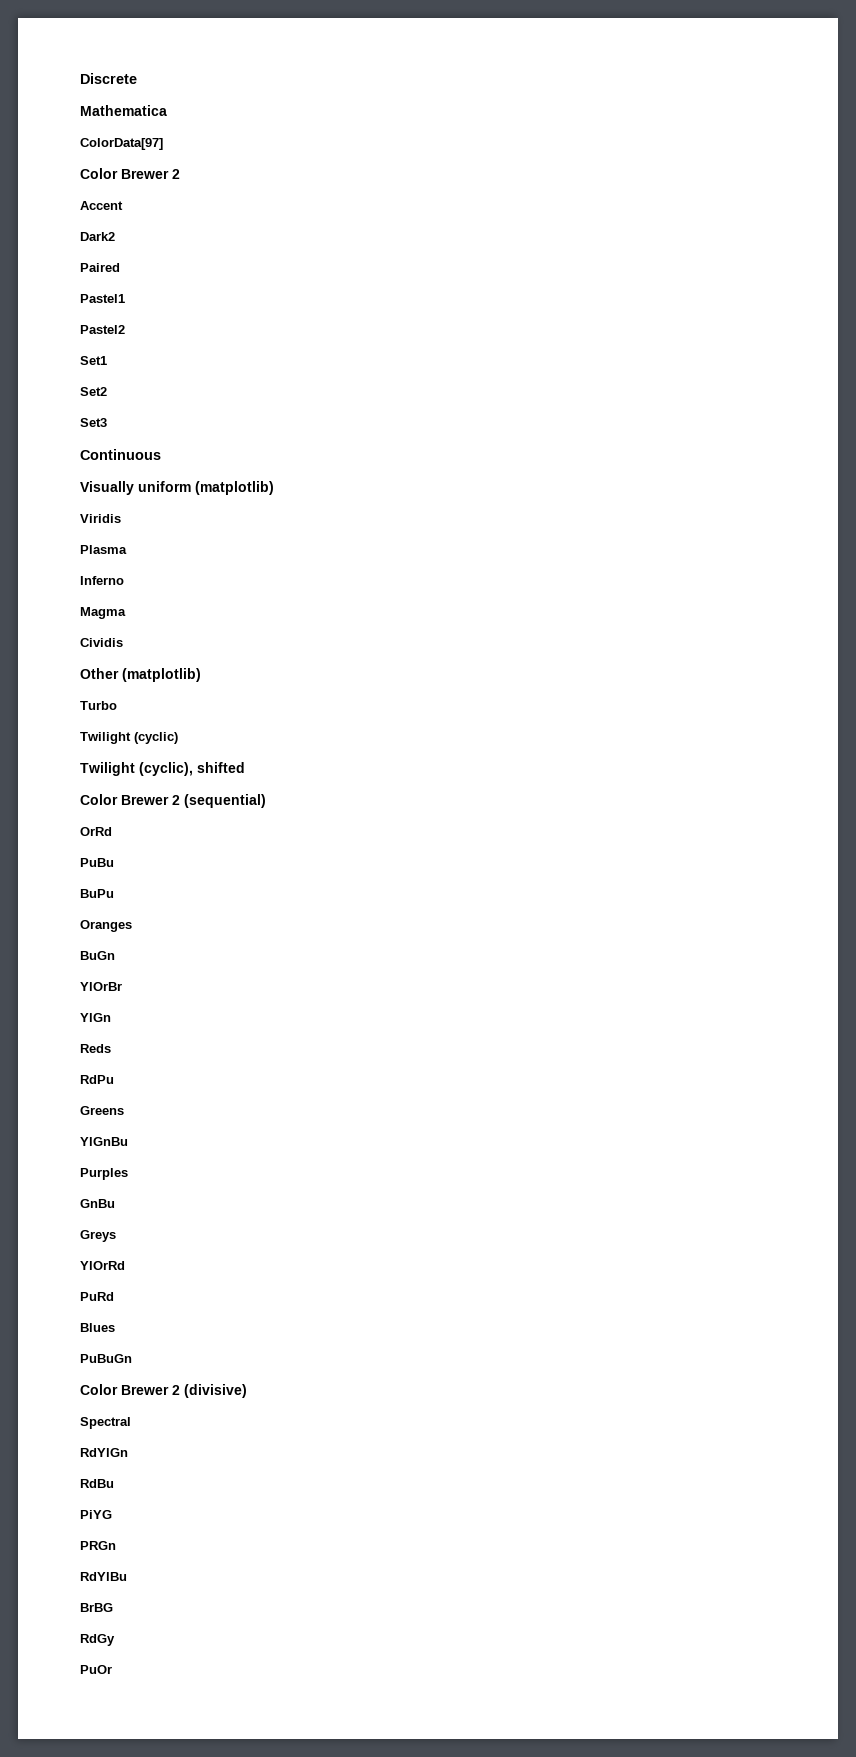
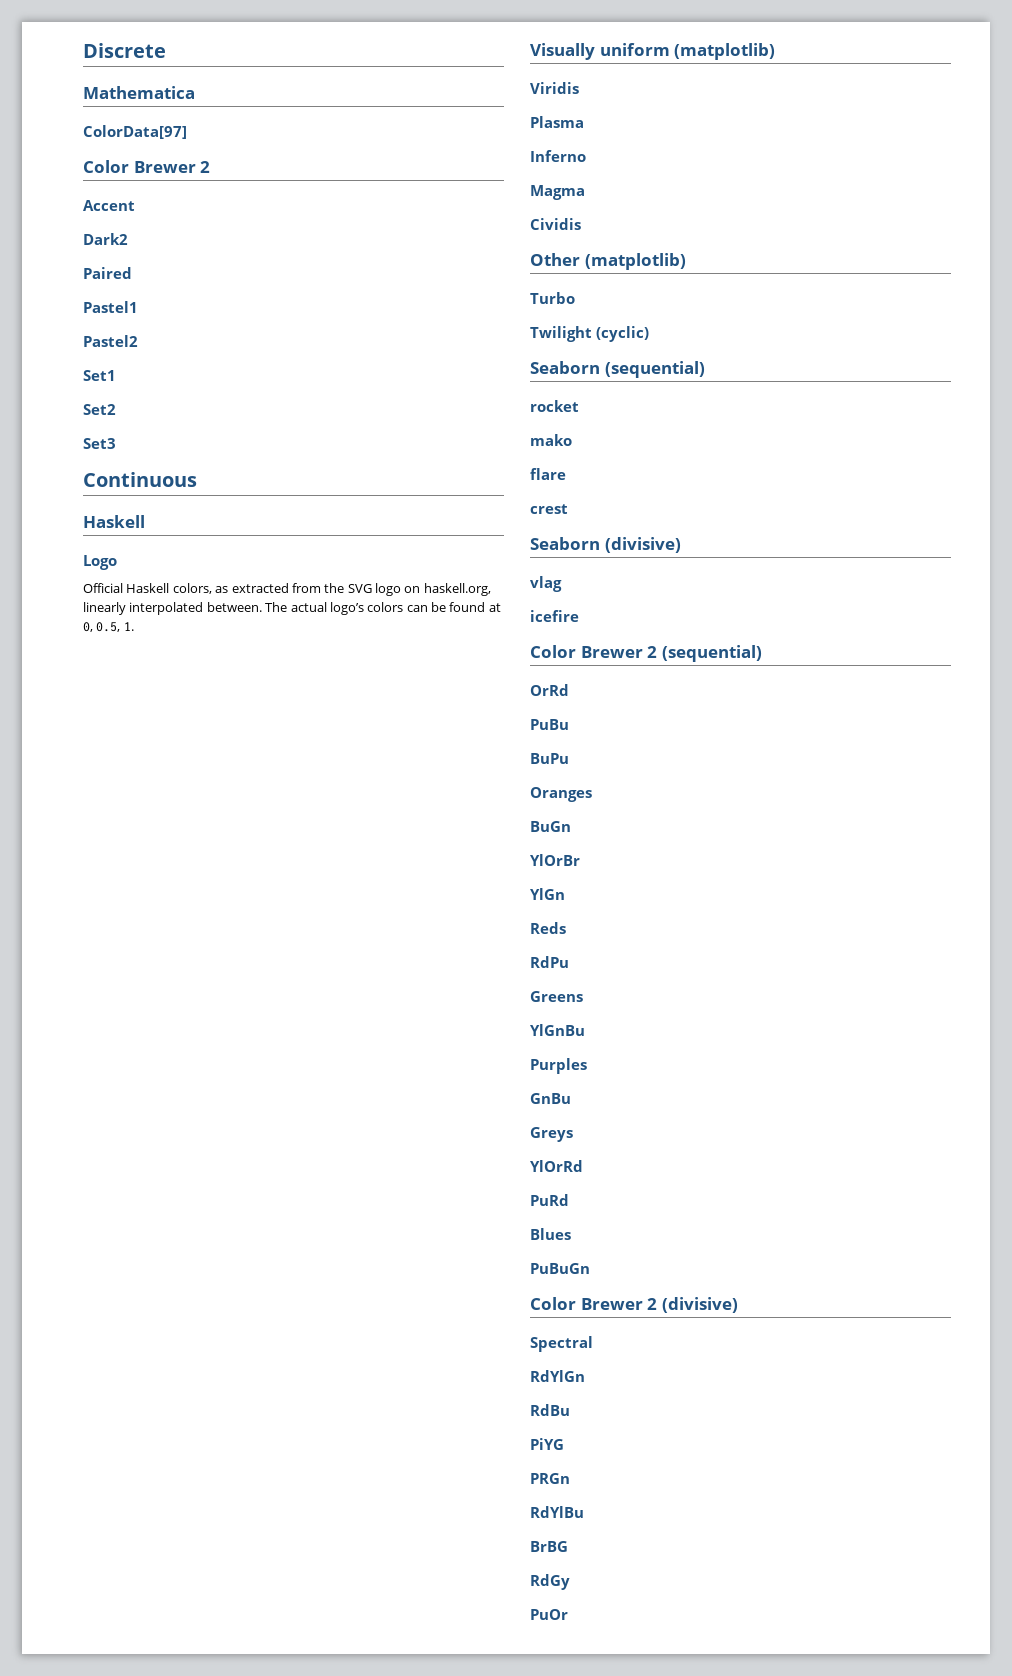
(161, 454) none -> [83,515,145,528] [83,555,117,570] [83,583,491,596] [83,602,501,615] [83,622,134,632] // Haskell // Logo // Official Haskell colors, as extracted from the SVG logo on haskell.org, linearly interpolated between. The actual logo’s colors can be found at 0, 0.5, 1.
[80,762,245,776] Twilight (cyclic), shifted -> [530,361,705,378] [530,400,579,412] [530,434,572,446] [530,468,566,480] [530,504,568,514] [530,537,681,553] [530,576,562,592] [530,610,579,622] Seaborn (sequential) // rocket // mako // flare // crest // Seaborn (divisive) // vlag // icefire

